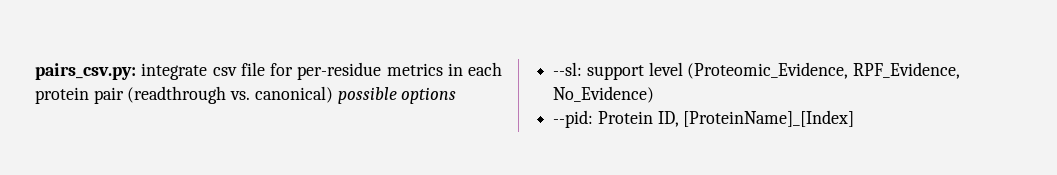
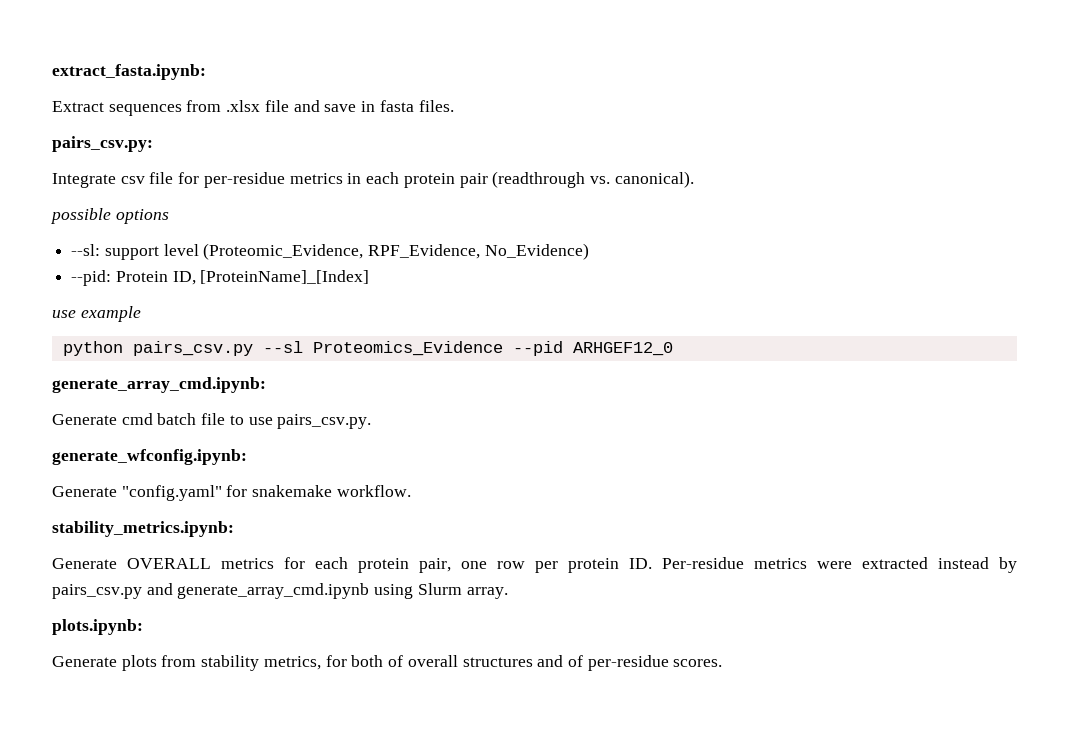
(35, 71) none -> [52,64,206,80] [52,100,454,116] extract_fasta.ipynb: // Extract sequences from .xlsx file and save in fasta files. //
[141,63,208,80] integrate -> [52,173,116,188] // Integrate
[254,86,333,103] canonical) -> [614,171,694,188] canonical). //
(855, 118) none -> [52,306,141,322] [62,341,673,356] [52,377,266,393] [52,413,372,429] [52,449,247,465] [52,485,411,501] [52,521,234,537] [52,557,1017,573] [52,583,508,599] [52,619,143,635] [52,655,723,671] // use example // python pairs_csv.py --sl Proteomics_Evidence --pid ARHGEF12_0 // generate_array_cmd.ipynb: // Generate cmd batch file to use pairs_csv.py. // generate_wfconfig.ipynb: // Generate "config.yaml" for snakemake workflow. // stability_metrics.ipynb: // Generate OVERALL metrics for each protein pair, one row per protein ID. Per-residue metrics were extracted instead by pairs_csv.py and generate_array_cmd.ipynb using Slurm array. // plots.ipynb: // Generate plots from stability metrics, for both of overall structures and of per-residue scores.

